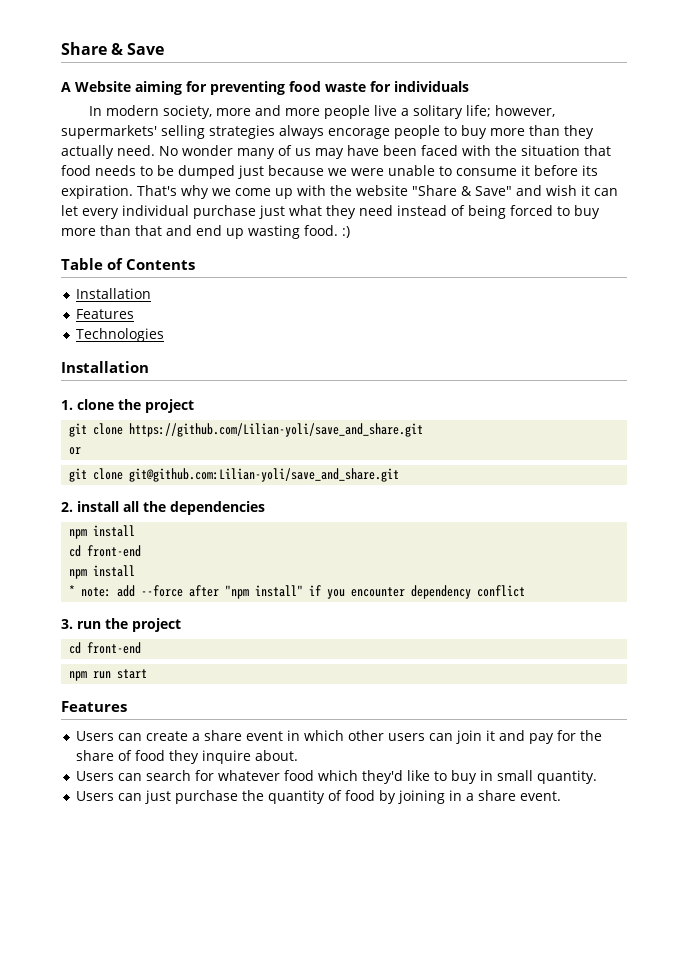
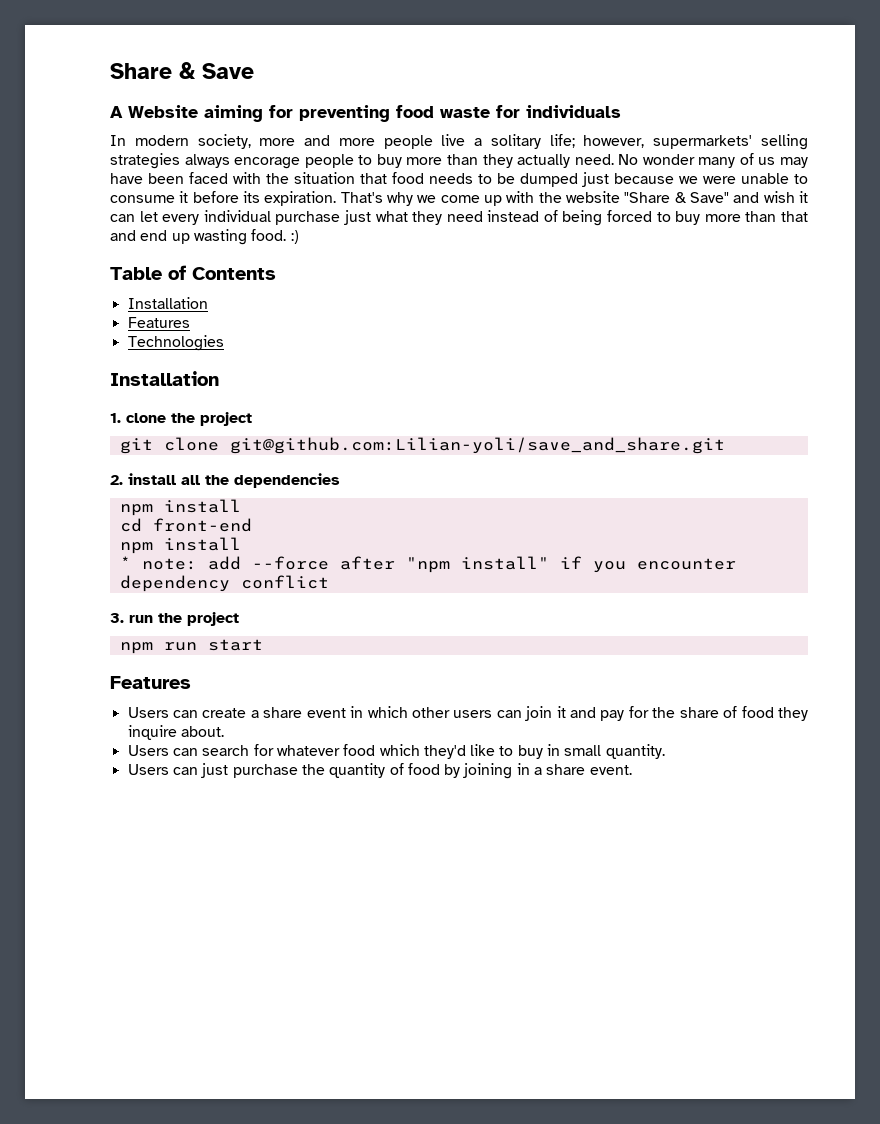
[69,423,424,437] [69,447,82,455] // git clone https://github.com/Lilian-yoli/save_and_share.git // or -> (252, 419) none
[69,642,142,654] // cd front-end -> (239, 619) none

